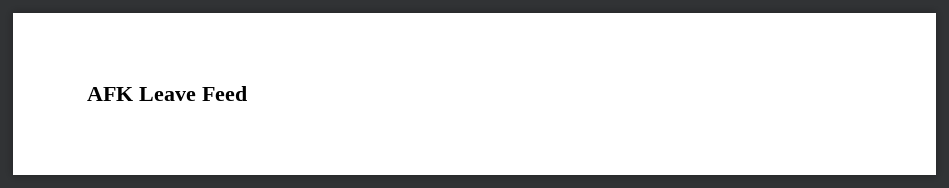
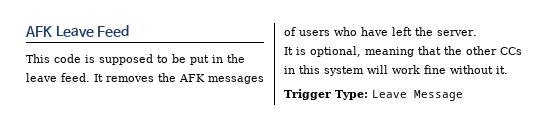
(247, 93) none -> [26,54,245,65] [26,73,264,84] [284,27,477,36] [284,46,522,57] [284,65,508,76] [284,89,463,101] // This code is supposed to be put in the leave feed. It removes the AFK messages of users who have left the server. // It is optional, meaning that the other CCs in this system will work fine without it. // Trigger Type: Leave Message

